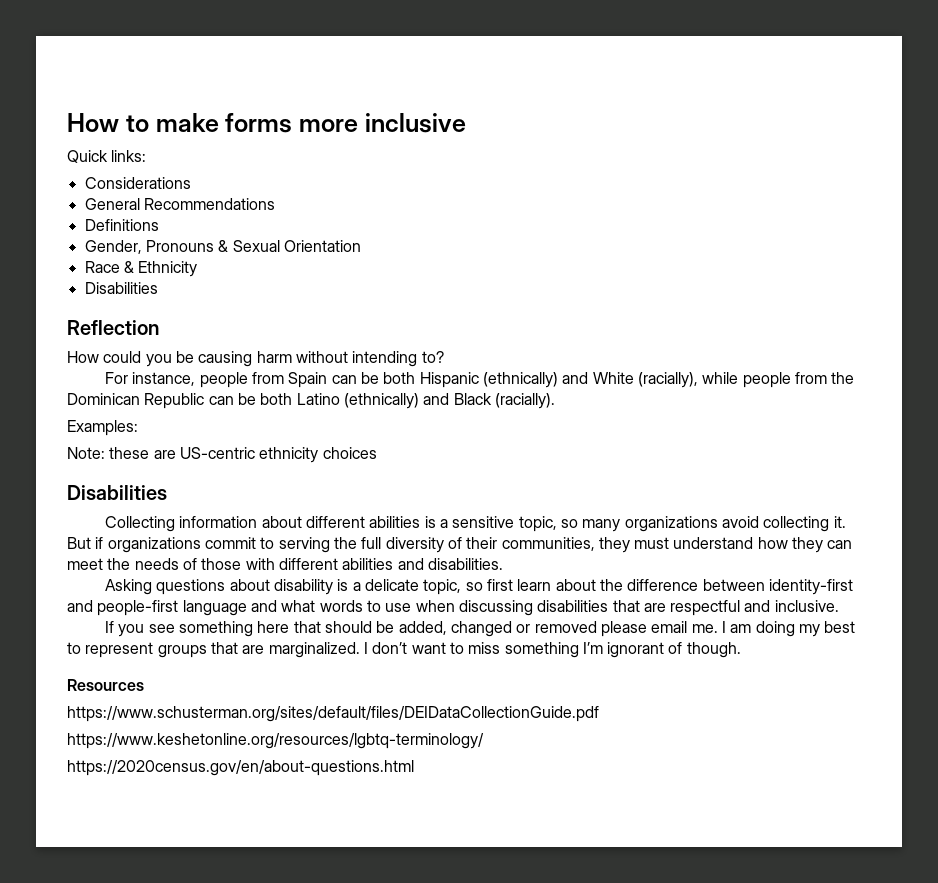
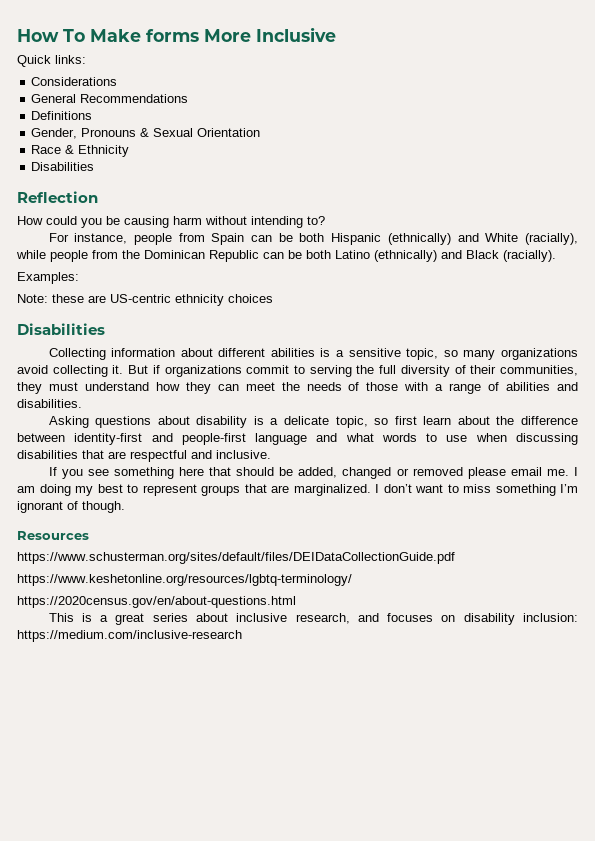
[67,113,466,133] How to make forms more inclusive -> [17,27,336,42] How To Make forms More Inclusive
[278,558,338,570] different -> [435,382,500,394] a range of
(414, 768) none -> [48,613,578,625] [17,630,242,642] // This is a great series about inclusive research, and focuses on disability inclusion: https://medium.com/inclusive-research

